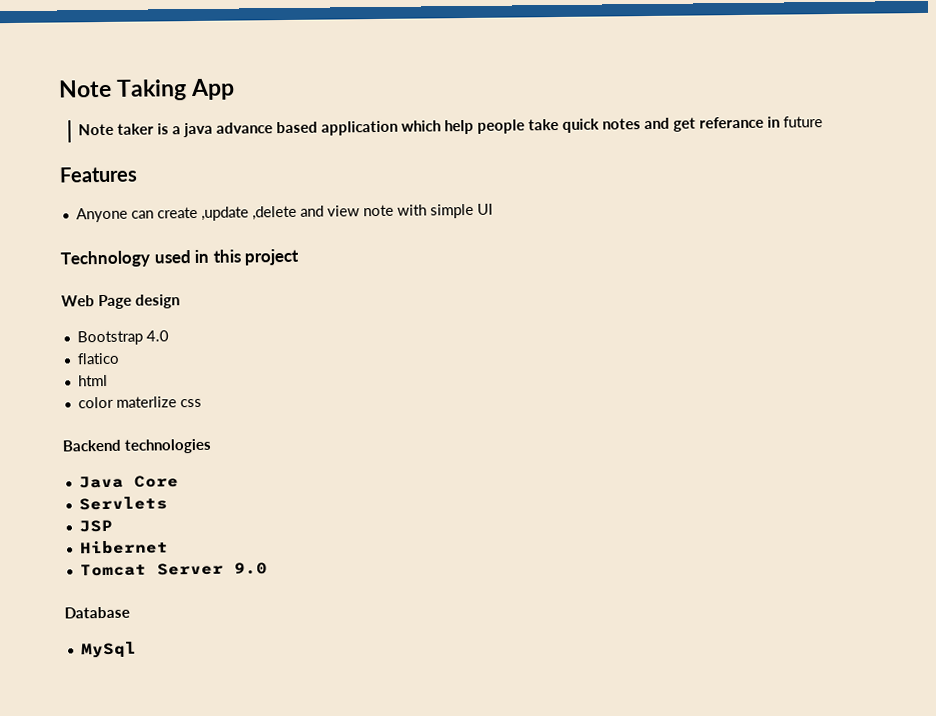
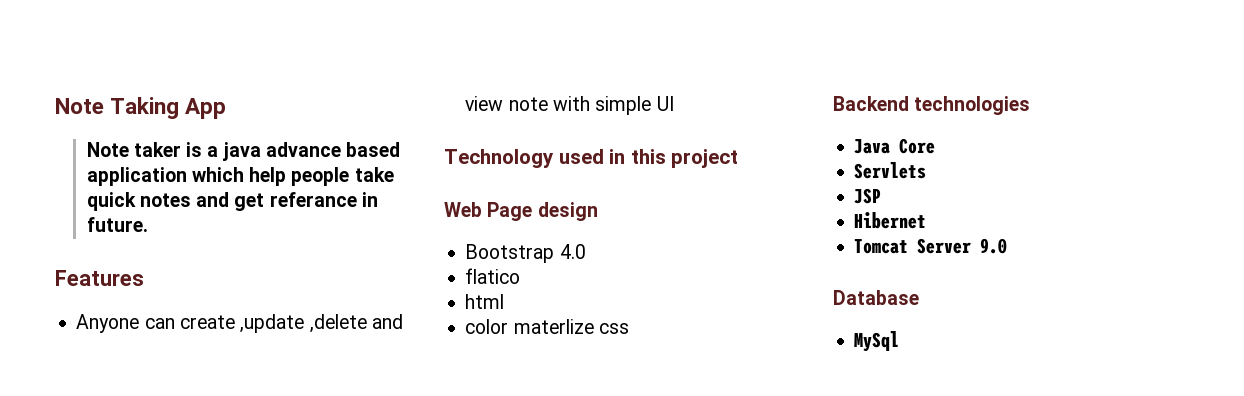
[783,116,824,128] future -> [86,217,148,232] future.

